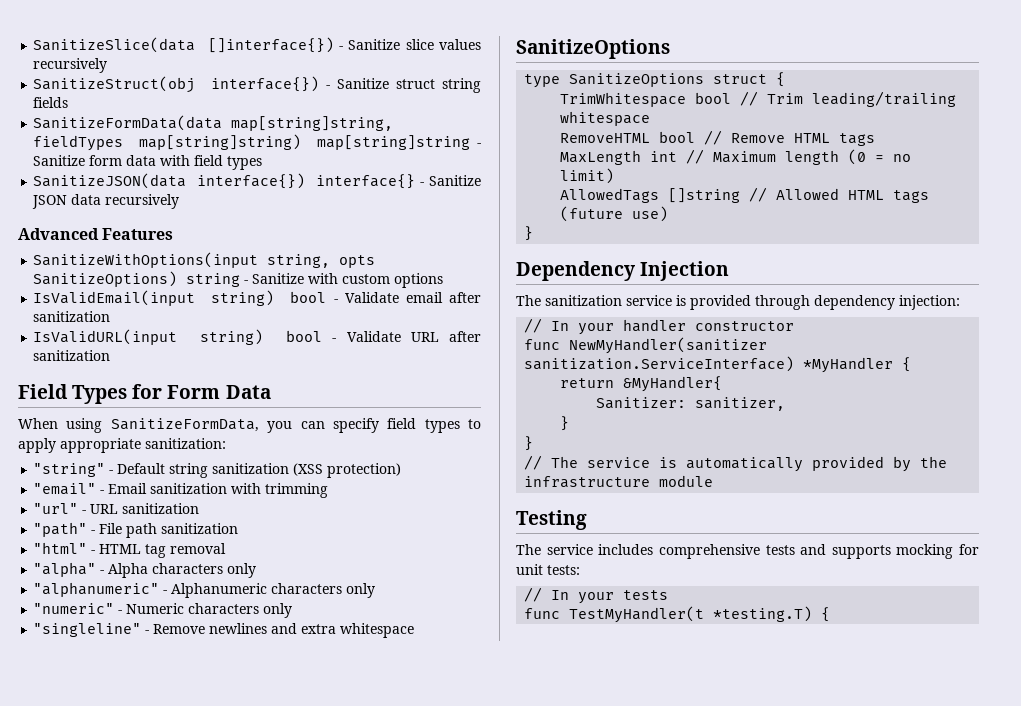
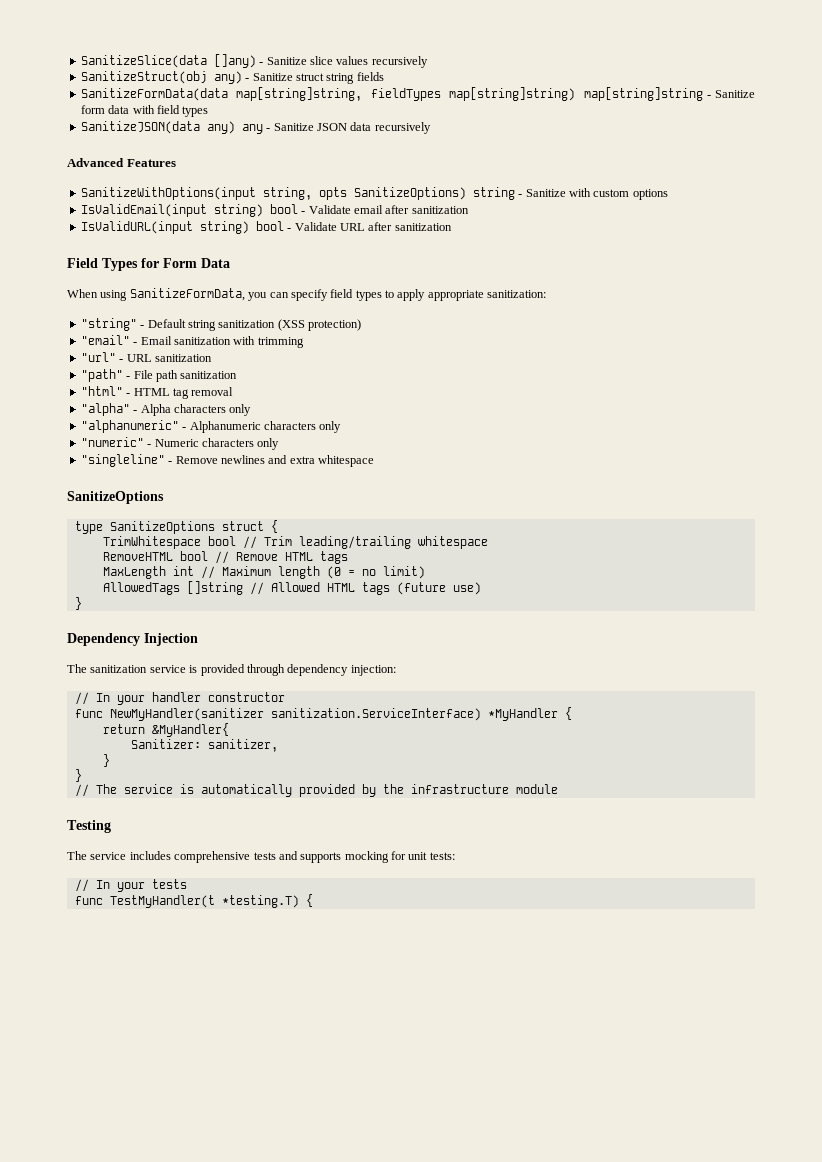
[207,37,334,53] []interface{}) -> [213,54,256,68] []any)
[211,76,320,92] interface{}) -> [213,71,242,84] any)
[197,173,416,189] interface{}) interface{} -> [206,121,263,134] any) any

